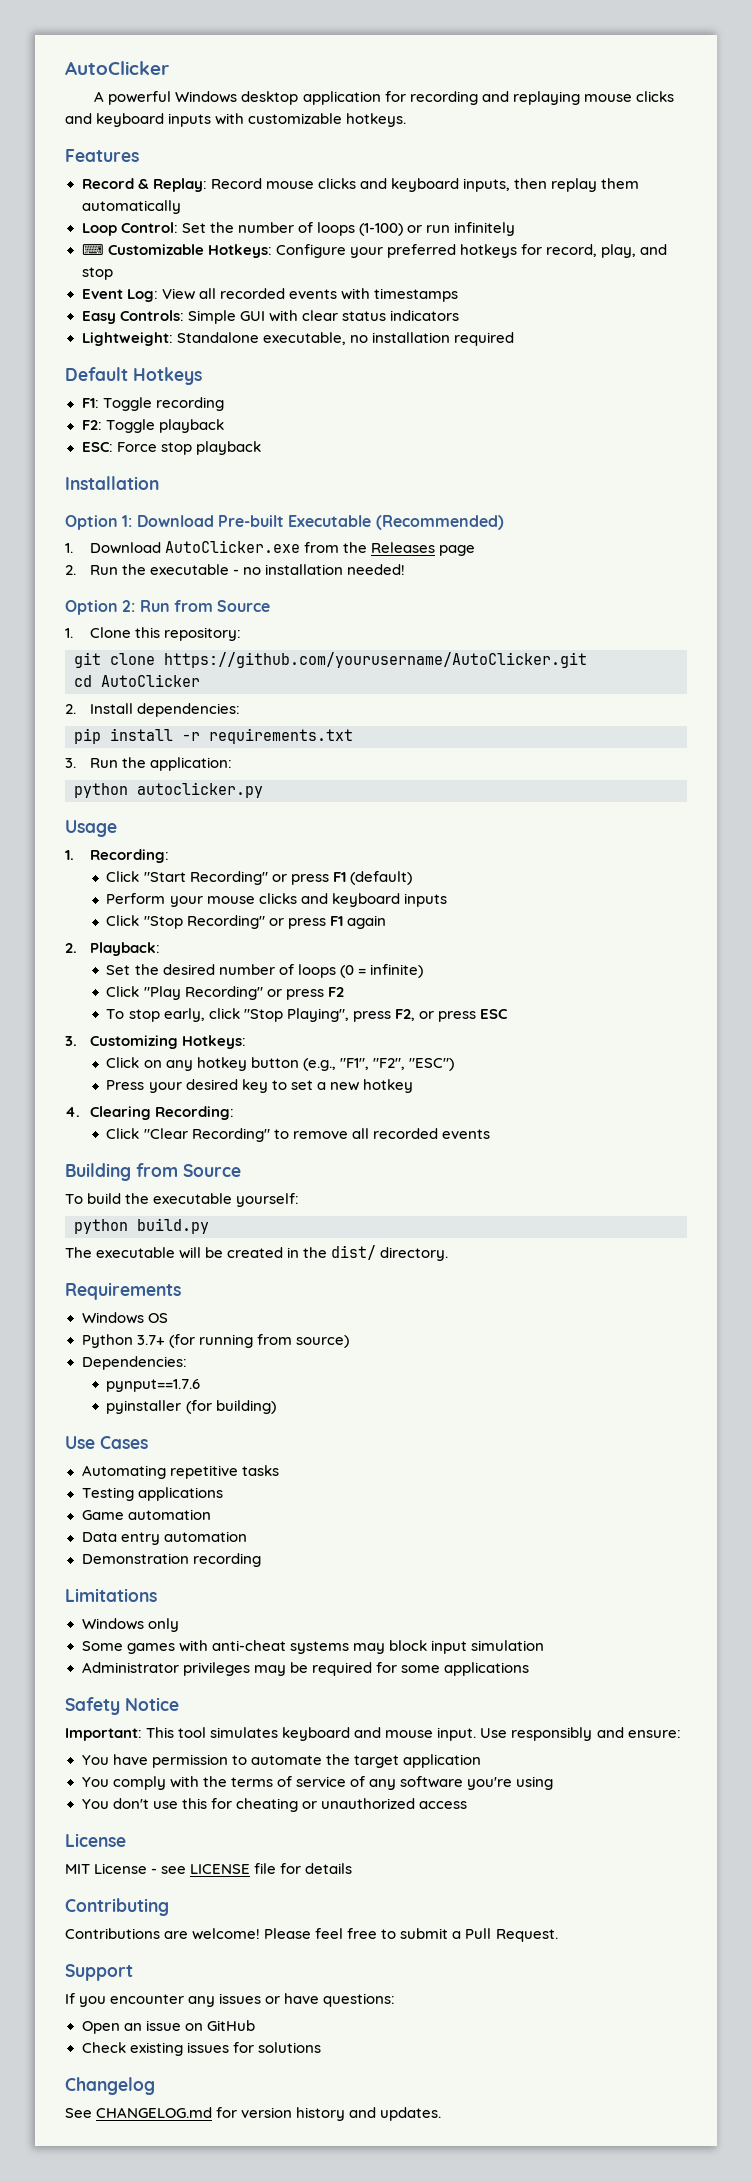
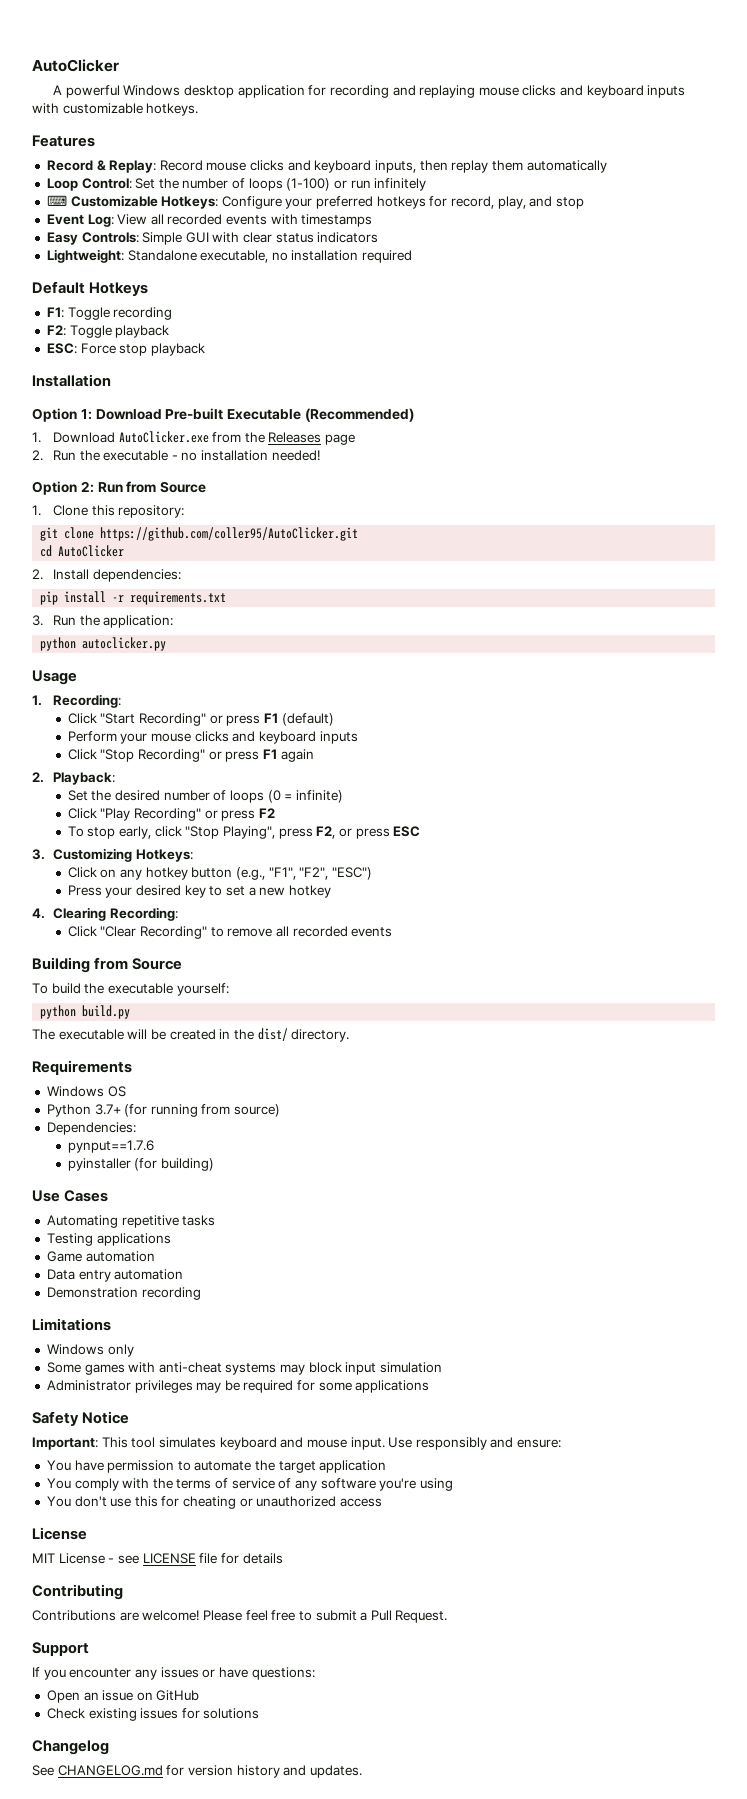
[164,652,587,668] https://github.com/yourusername/AutoClicker.git -> [100,527,359,541] https://github.com/coller95/AutoClicker.git

